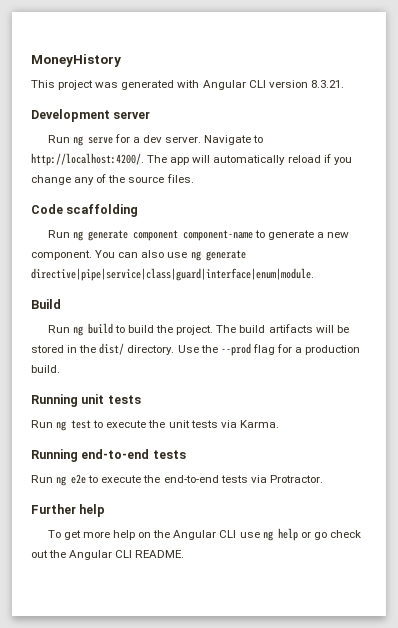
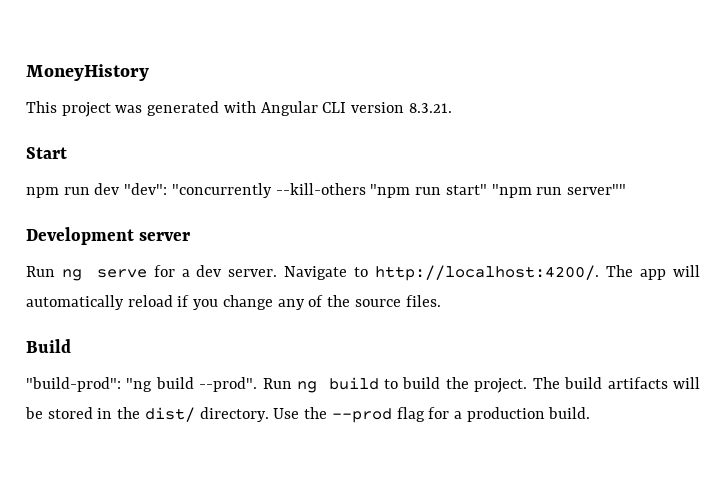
(344, 84) none -> [26,147,67,159] [26,183,626,198] // Start // npm run dev "dev": "concurrently --kill-others "npm run start" "npm run server""
[31,204,139,217] [47,230,350,241] [31,250,246,261] [31,268,314,281] [31,299,61,309] Code scaffolding // Run ng generate component component-name to generate a new component. You can also use ng generate directive|pipe|service|class|guard|interface|enum|module. // Build // -> [26,339,71,353] [26,377,258,392] Build // "build-prod": "ng build --prod".
[31,394,141,407] [31,420,279,431] [31,449,186,462] [31,474,323,486] [31,504,106,517] [47,528,361,541] [31,550,185,560] // Running unit tests // Run ng test to execute the unit tests via Karma. // Running end-to-end tests // Run ng e2e to execute the end-to-end tests via Protractor. // Further help // To get more help on the Angular CLI use ng help or go check out the Angular CLI README. -> (591, 413) none

